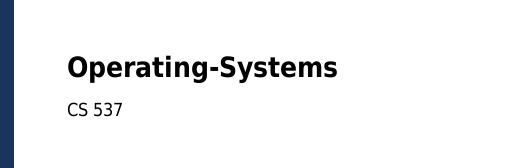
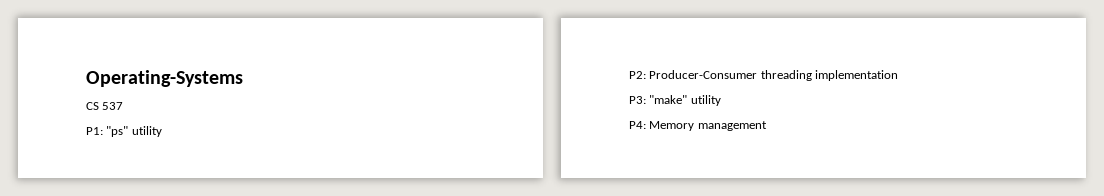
(123, 109) none -> [86,126,162,137] [629,70,899,81] [629,95,721,106] [629,121,767,131] // P1: "ps" utility // P2: Producer-Consumer threading implementation // P3: "make" utility // P4: Memory management

